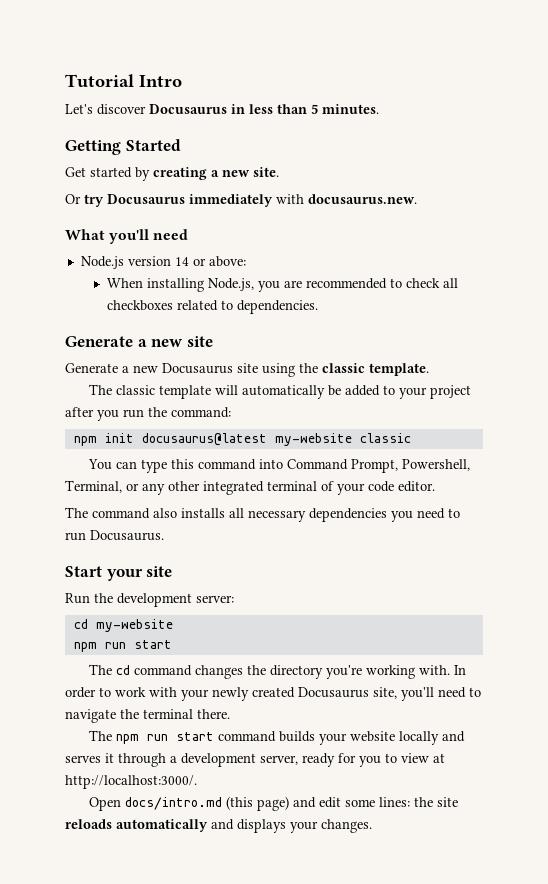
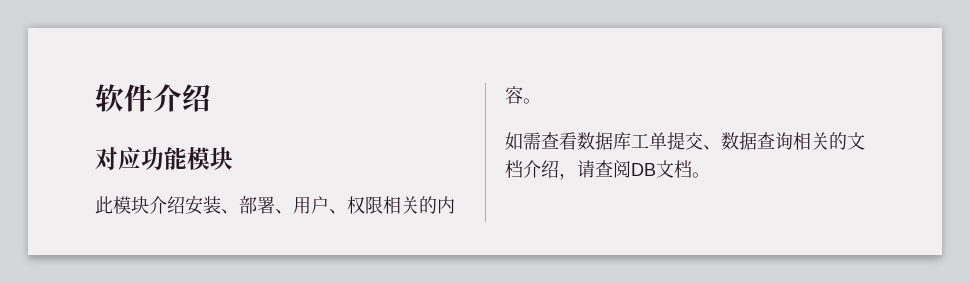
[65,74,182,88] [65,104,379,115] [65,139,181,155] [65,167,279,181] [65,194,417,207] [65,229,189,244] [80,256,246,269] [107,278,459,292] [107,300,319,314] [65,336,213,347] [65,363,429,377] [88,384,471,399] [65,407,231,421] [73,433,411,446] [87,459,470,473] [65,480,435,495] [65,507,460,522] [65,530,164,541] [65,566,173,581] [65,593,234,607] [73,619,173,632] [73,640,172,652] [88,664,466,679] [65,687,481,701] [65,709,230,723] [88,730,465,745] [65,753,445,767] [65,775,197,789] [88,796,458,811] [65,819,372,833] Tutorial Intro // Let's discover Docusaurus in less than 5 minutes. // Getting Started // Get started by creating a new site. // Or try Docusaurus immediately with docusaurus.new. // What you'll need // Node.js version 14 or above: // When installing Node.js, you are recommended to check all checkboxes related to dependencies. // Generate a new site // Generate a new Docusaurus site using the classic template. // The classic template will automatically be added to your project after you run the command: // npm init docusaurus@latest my-website classic // You can type this command into Command Prompt, Powershell, Terminal, or any other integrated terminal of your code editor. // The command also installs all necessary dependencies you need to run Docusaurus. // Start your site // Run the development server: // cd my-website // npm run start // The cd command changes the directory you're working with. In order to work with your newly created Docusaurus site, you'll need to navigate the terminal there. // The npm run start command builds your website locally and serves it through a development server, ready for you to view at http://localhost:3000/. // Open docs/intro.md (this page) and edit some lines: the site reloads automatically and displays your changes. -> [95,84,211,112] [95,147,233,170] [95,195,455,215] [505,86,541,104] [505,132,865,150] [505,160,710,180] 软件介绍 // 对应功能模块 // 此模块介绍安装、部署、用户、权限相关的内容。 // 如需查看数据库工单提交、数据查询相关的文档介绍，请查阅DB文档。

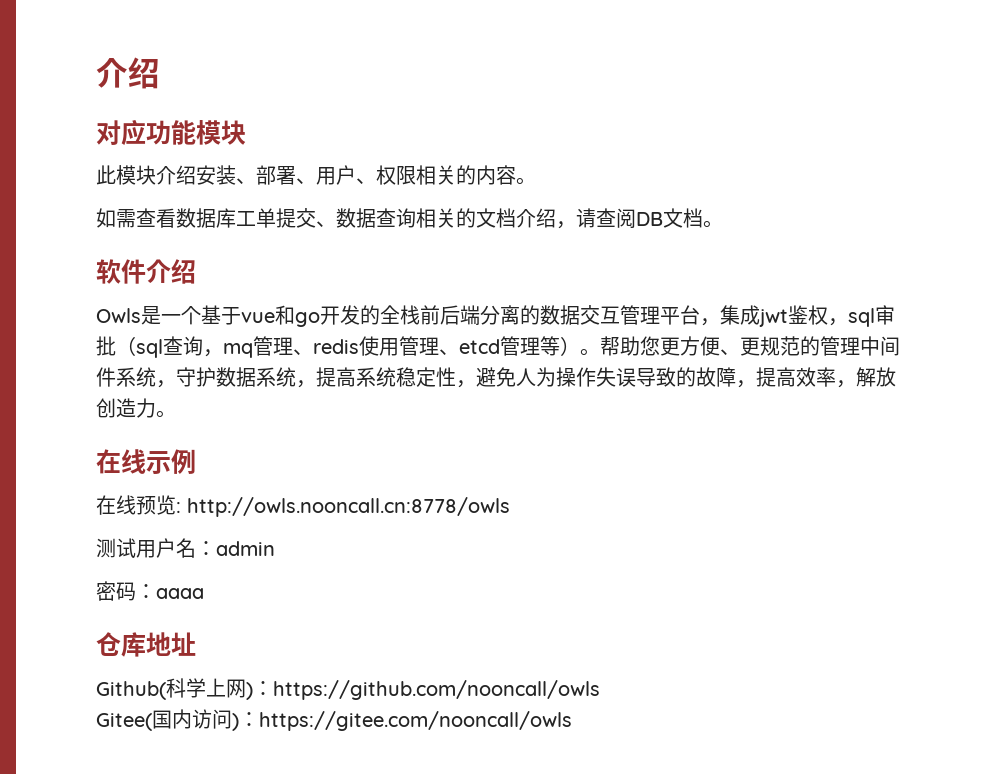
[95,84,153,112] 软件 -> (96, 73) none
(710, 175) none -> [96,259,196,284] [96,305,895,327] [96,336,900,358] [96,367,896,388] [96,398,176,418] [96,449,196,474] [96,495,510,517] [96,538,275,558] [96,581,204,601] [96,632,196,657] [96,678,600,700] [96,709,572,731] // 软件介绍 // Owls是一个基于vue和go开发的全栈前后端分离的数据交互管理平台，集成jwt鉴权，sql审批（sql查询，mq管理、redis使用管理、etcd管理等）。帮助您更方便、更规范的管理中间件系统，守护数据系统，提高系统稳定性，避免人为操作失误导致的故障，提高效率，解放创造力。 // 在线示例 // 在线预览: http://owls.nooncall.cn:8778/owls // 测试用户名：admin // 密码：aaaa // 仓库地址 // Github(科学上网)：https://github.com/nooncall/owls // Gitee(国内访问)：https://gitee.com/nooncall/owls

